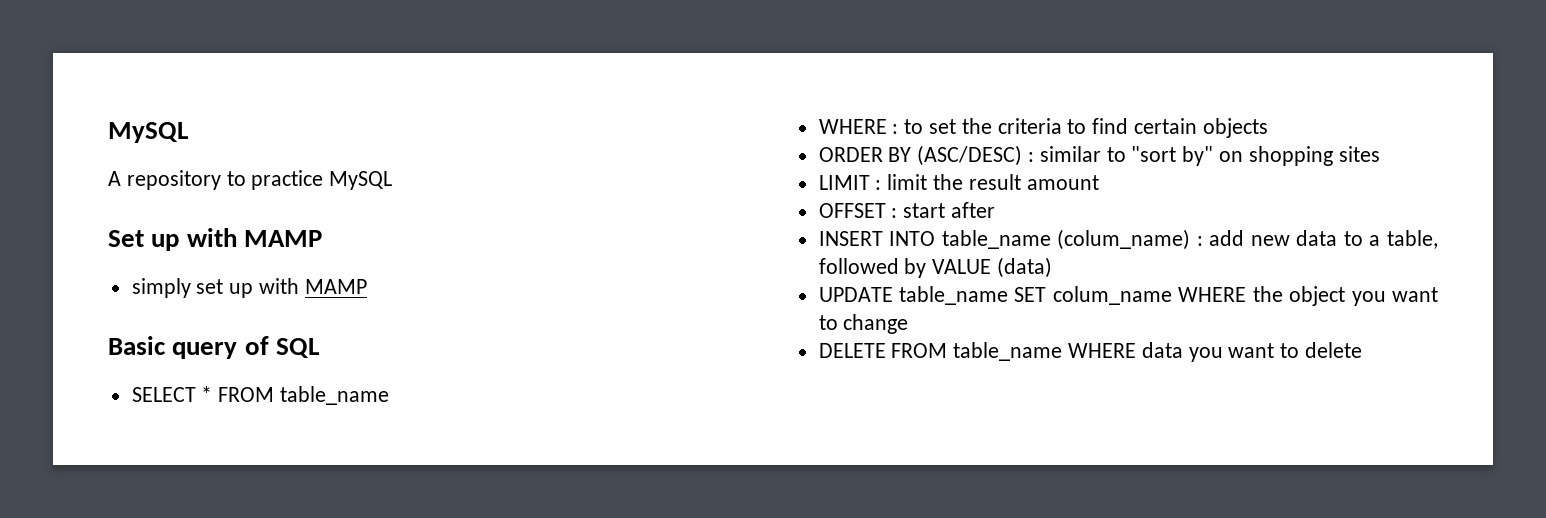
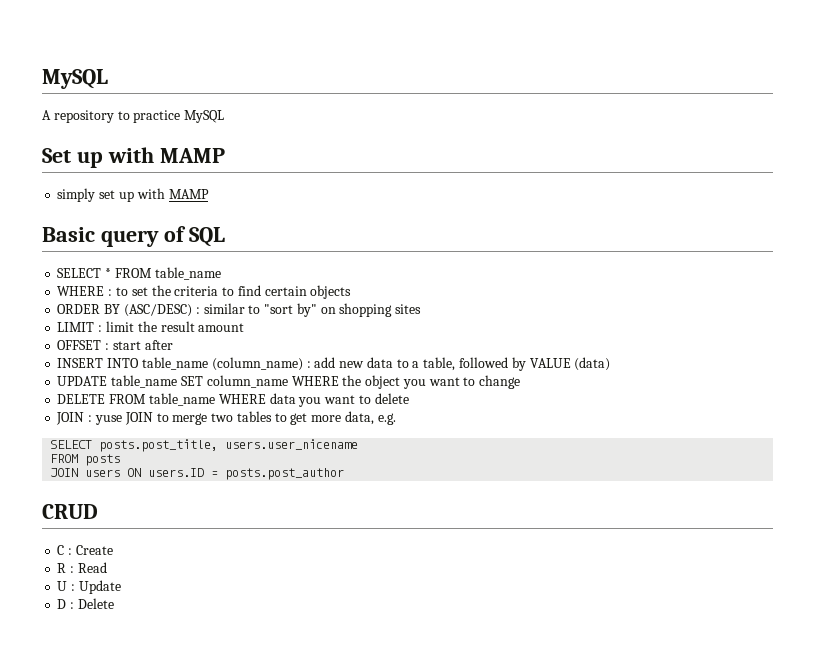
[1057,229,1191,250] (colum_name) -> [211,357,303,371] (column_name)
[1052,286,1172,305] colum_name -> [206,375,288,388] column_name
(1363, 350) none -> [56,411,396,425] [50,439,359,452] [50,454,121,466] [50,468,345,480] [42,504,98,519] [57,545,113,555] [57,562,107,573] [57,580,121,594] [57,598,114,609] // JOIN : yuse JOIN to merge two tables to get more data, e.g. // SELECT posts.post_title, users.user_nicename // FROM posts // JOIN users ON users.ID = posts.post_author // CRUD // C : Create // R : Read // U : Update // D : Delete

